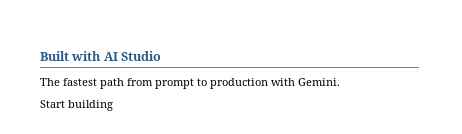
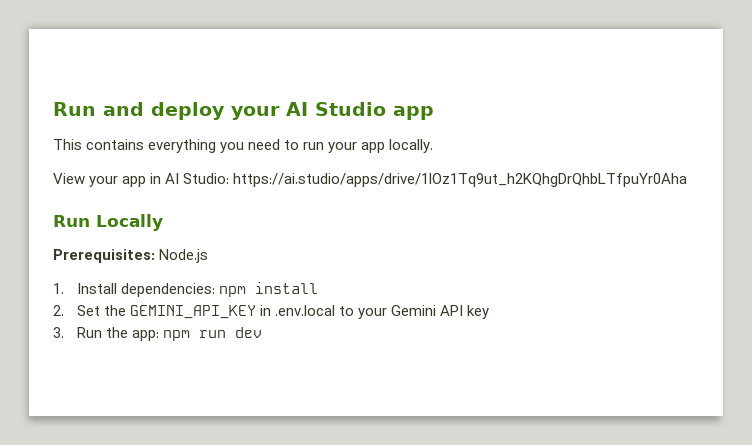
[40,51,162,61] [40,78,340,89] [40,100,113,111] Built with AI Studio // The fastest path from prompt to production with Gemini. // Start building -> [53,102,434,120] [53,139,434,153] [53,173,688,187] [53,214,163,231] [53,249,209,263] [53,282,318,297] [53,305,490,319] [53,327,262,341] Run and deploy your AI Studio app // This contains everything you need to run your app locally. // View your app in AI Studio: https://ai.studio/apps/drive/1lOz1Tq9ut_h2KQhgDrQhbLTfpuYr0Aha // Run Locally // Prerequisites: Node.js // 1. Install dependencies: npm install // 2. Set the GEMINI_API_KEY in .env.local to your Gemini API key // 3. Run the app: npm run dev

